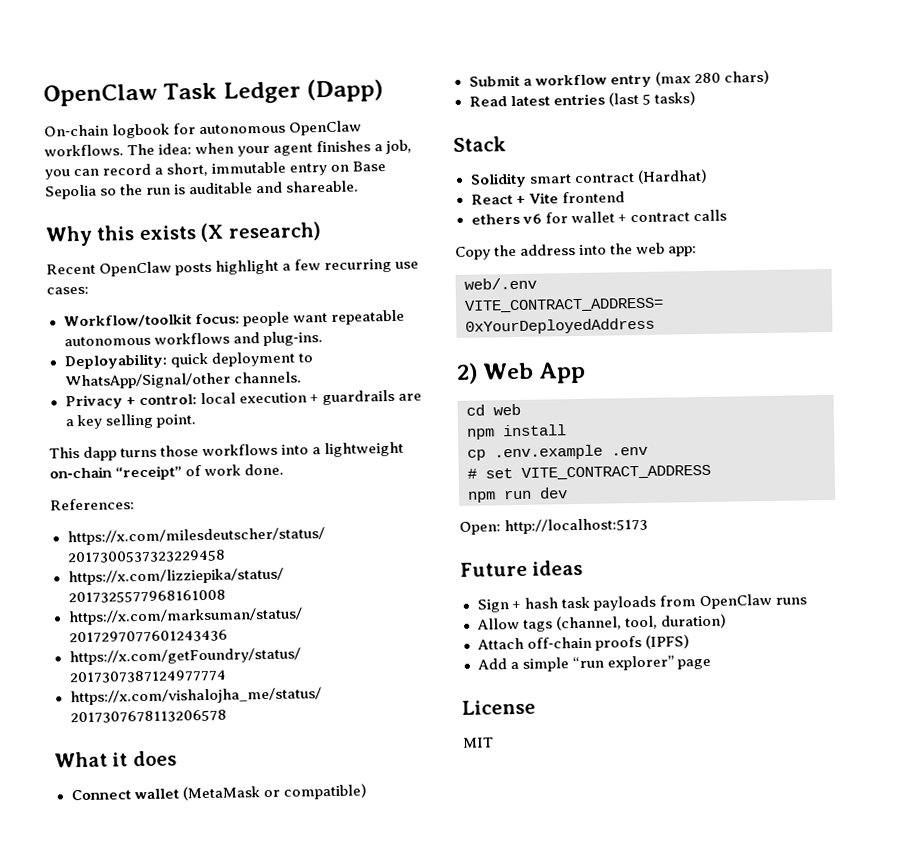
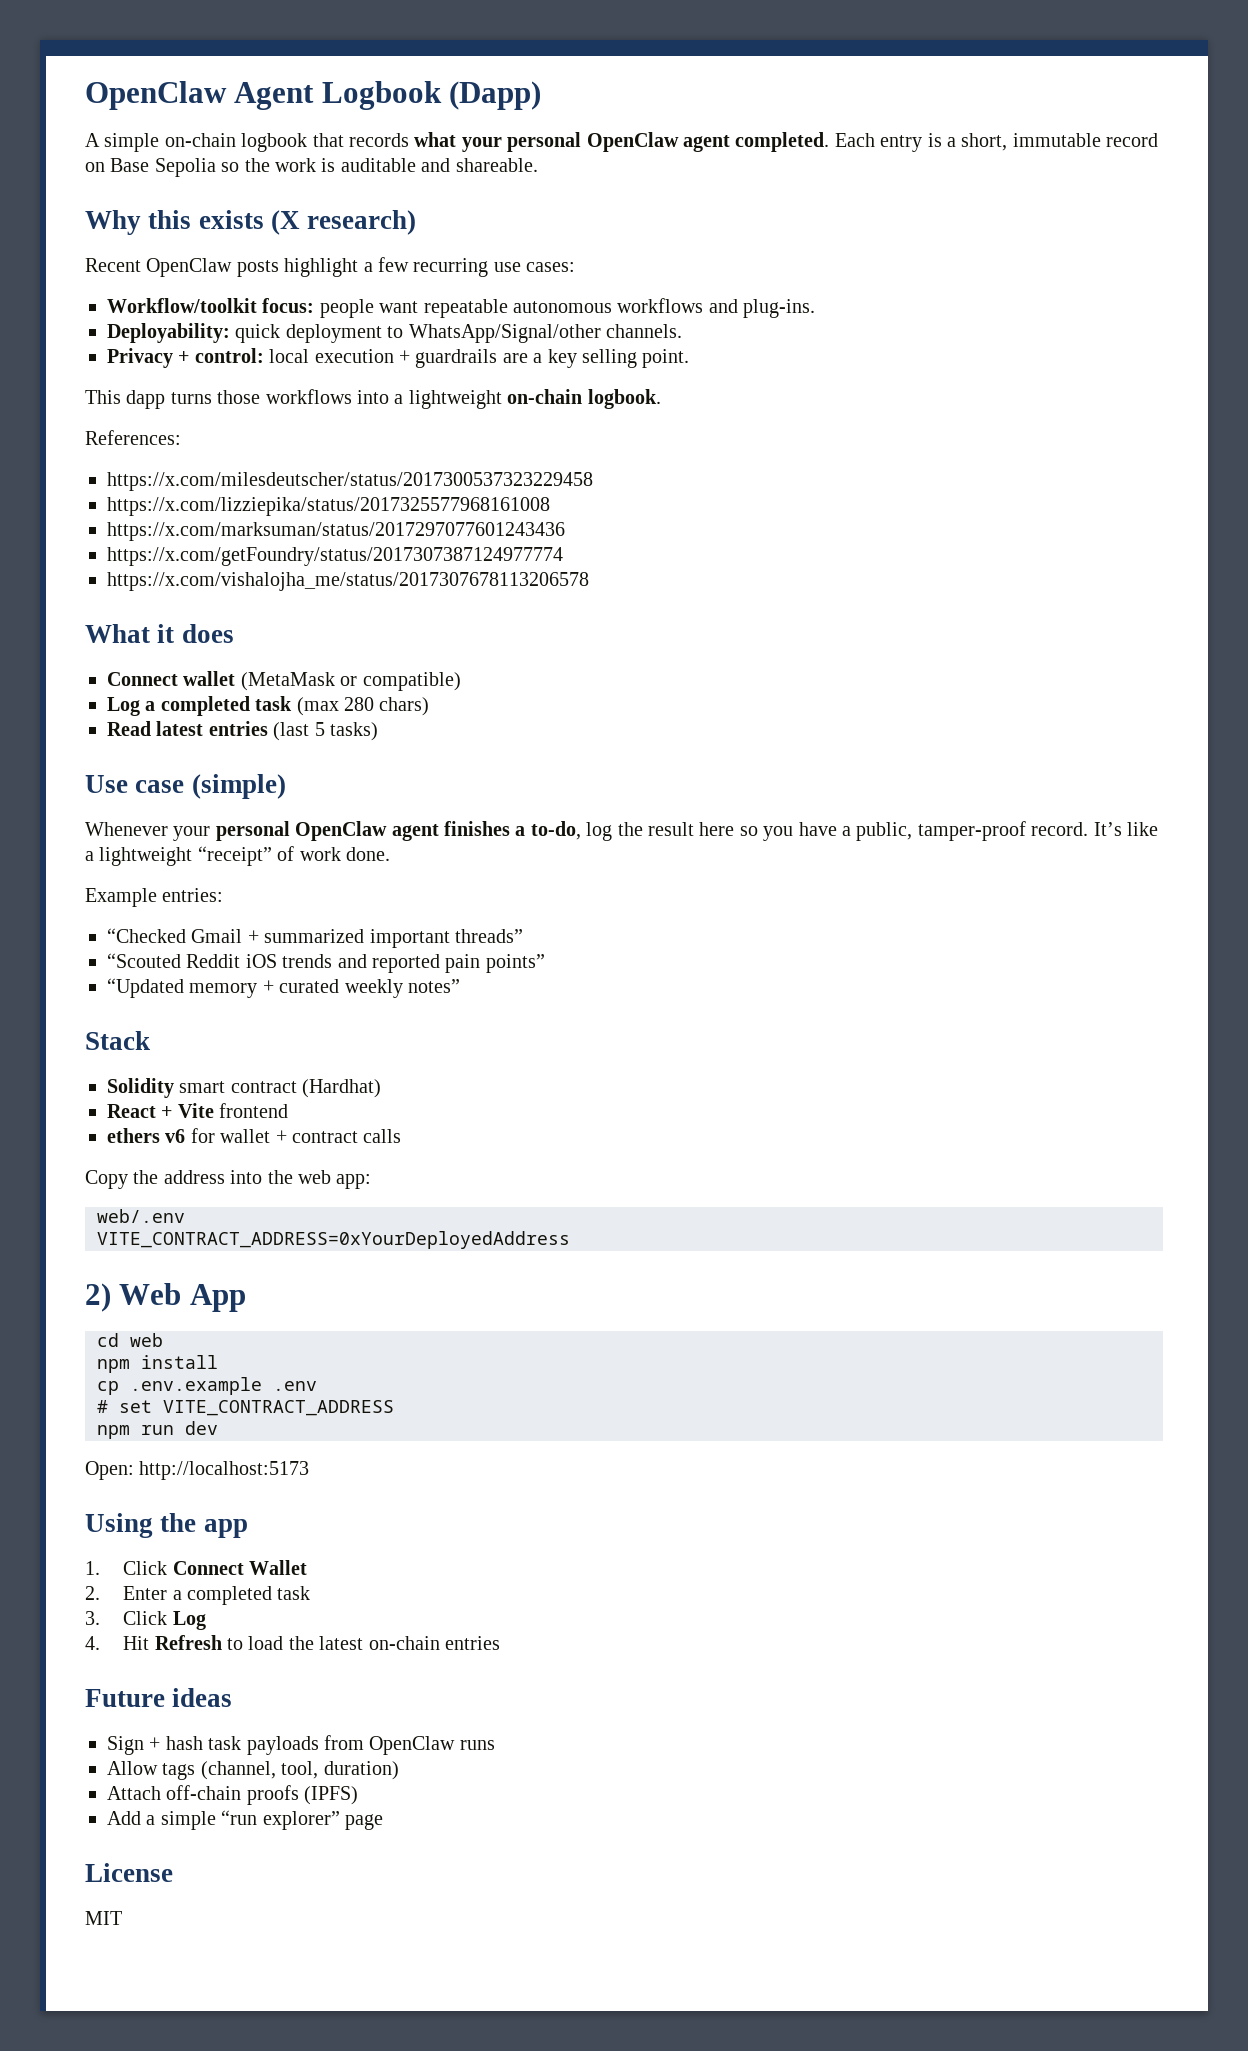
[43,81,301,107] OpenClaw Task Ledger -> [85,81,442,110] OpenClaw Agent Logbook
[44,120,363,139] [44,139,413,157] [44,163,152,180] On‑chain logbook for autonomous OpenClaw workflows. The idea: when your agent finishes a job, you can record -> [85,132,942,152] A simple on‑chain logbook that records what your personal OpenClaw agent completed. Each entry is
[289,162,328,176] entry -> [1106,133,1159,147] record
[146,187,172,195] run -> [275,158,316,172] work
[115,463,285,481] “receipt” of work done. -> [587,389,661,409] logbook.
[468,74,652,88] Submit a workflow entry -> [107,696,293,716] Log a completed task
(696, 98) none -> [85,774,286,799] [85,821,1158,841] [85,846,390,866] [85,888,224,907] [107,928,523,948] [107,953,545,973] [107,978,460,998] // Use case (simple) // Whenever your personal OpenClaw agent finishes a to‑do, log the result here so you have a public, tamper‑proof record. It’s like a lightweight “receipt” of work done. // Example entries: // “Checked Gmail + summarized important threads” // “Scouted Reddit iOS trends and reported pain points” // “Updated memory + curated weekly notes”
(649, 526) none -> [85,1513,248,1538] [85,1560,308,1575] [85,1586,311,1605] [85,1611,206,1630] [85,1635,501,1650] // Using the app // 1. Click Connect Wallet // 2. Enter a completed task // 3. Click Log // 4. Hit Refresh to load the latest on‑chain entries

